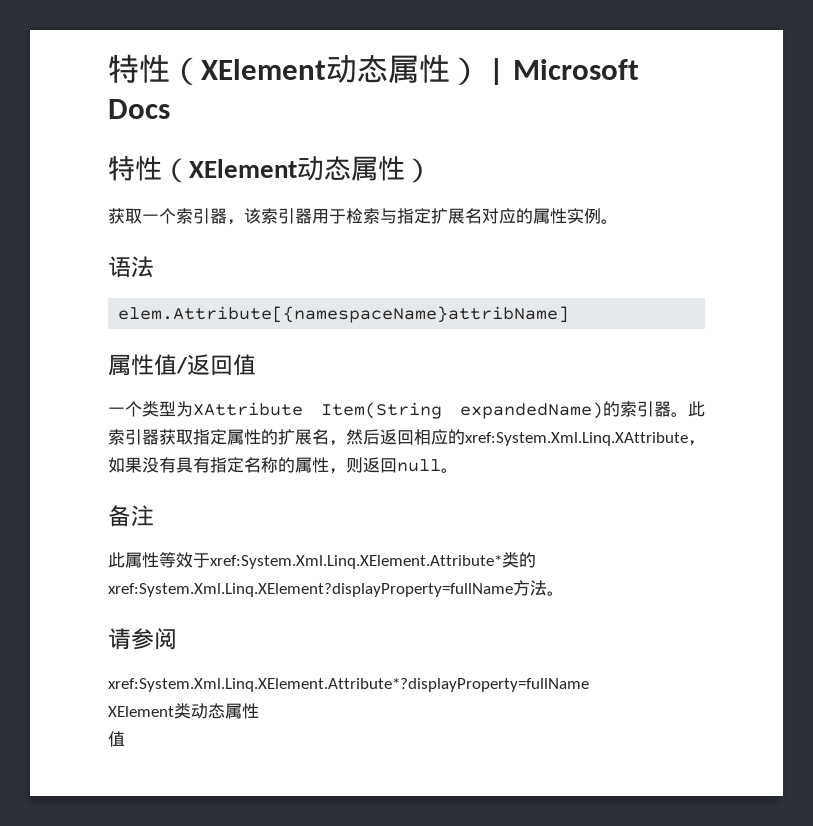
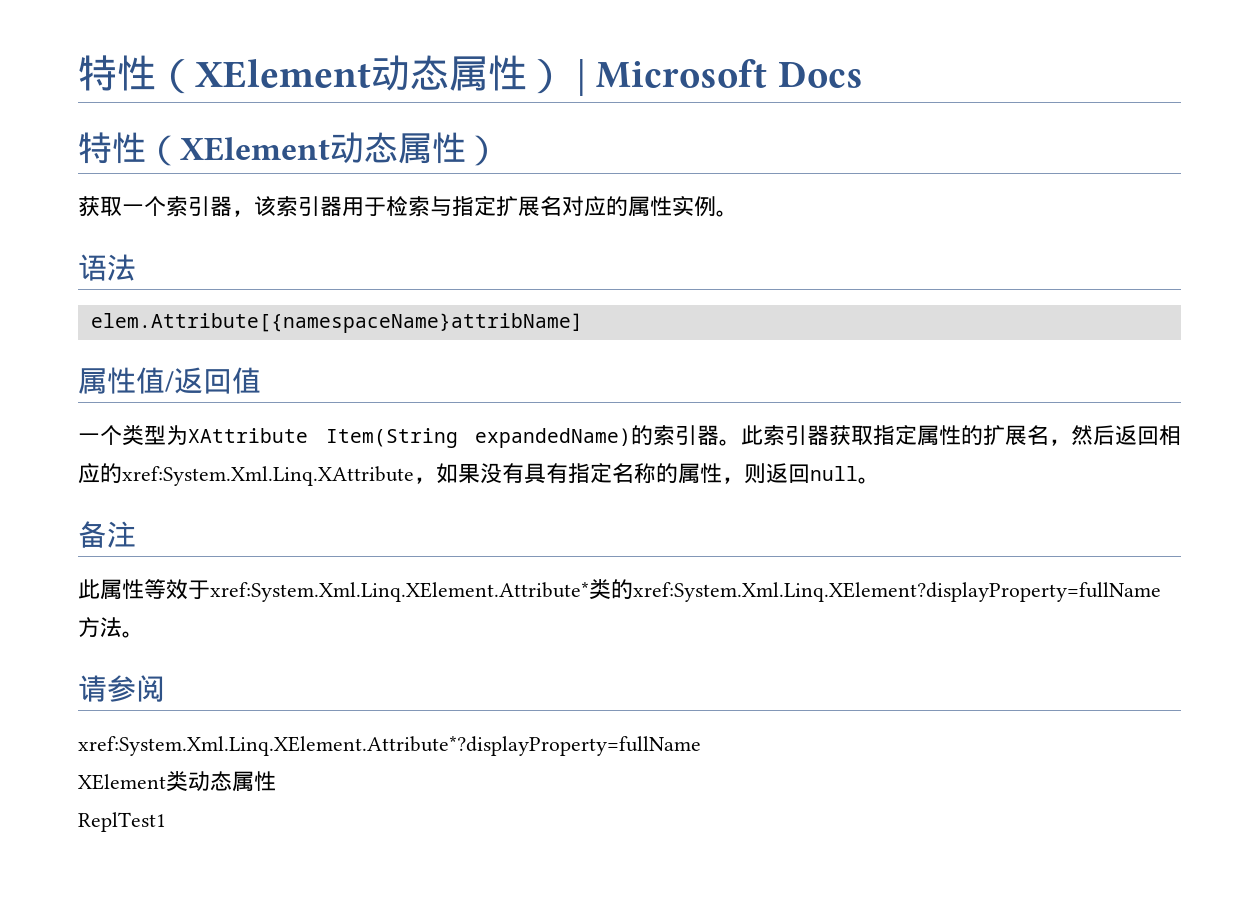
[108,731,125,747] 值 -> [78,812,166,832] ReplTest1

